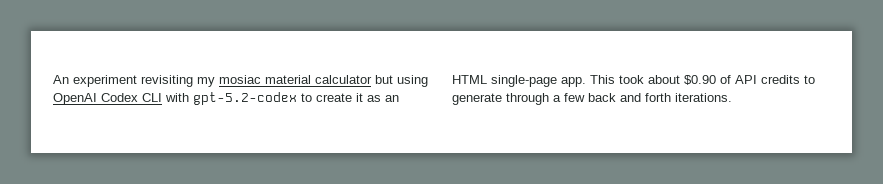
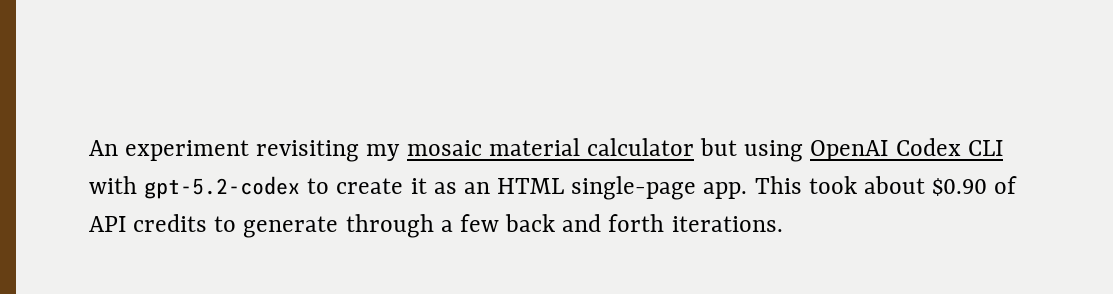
[219,75,261,84] mosiac -> [406,140,482,156] mosaic

